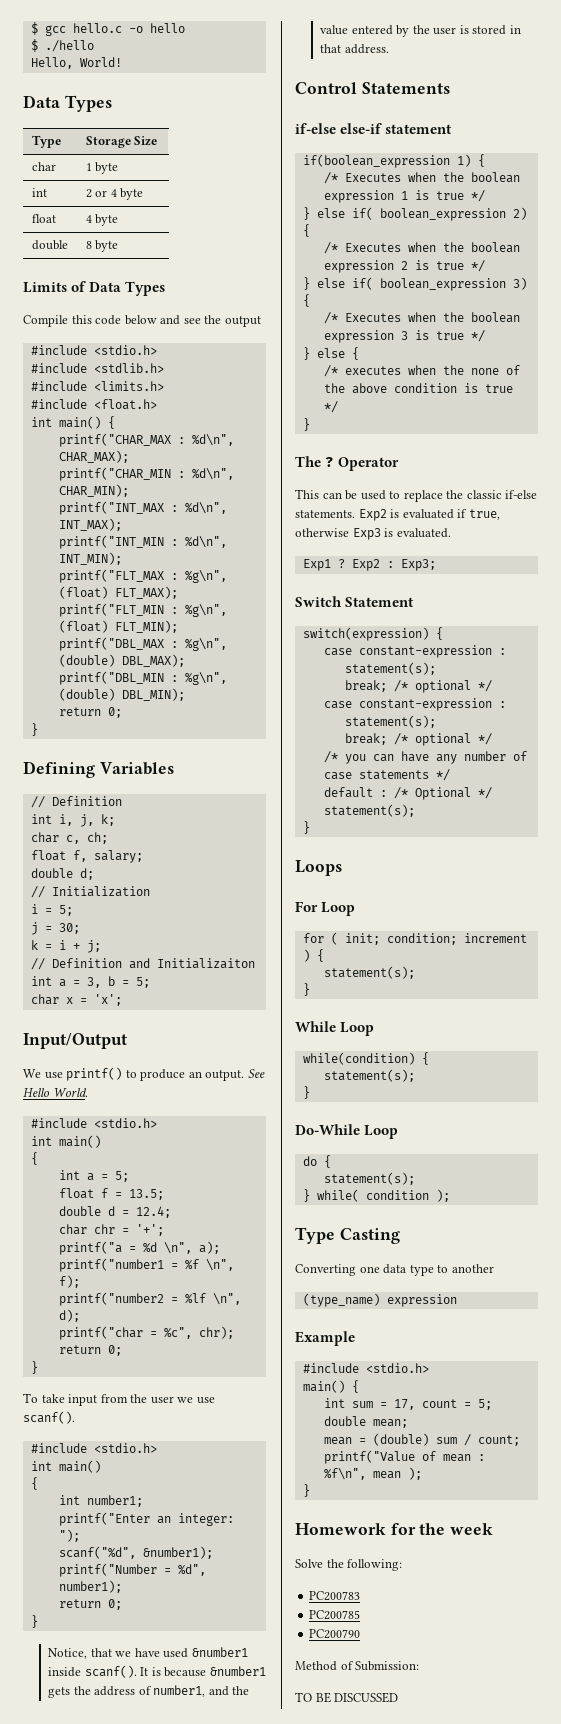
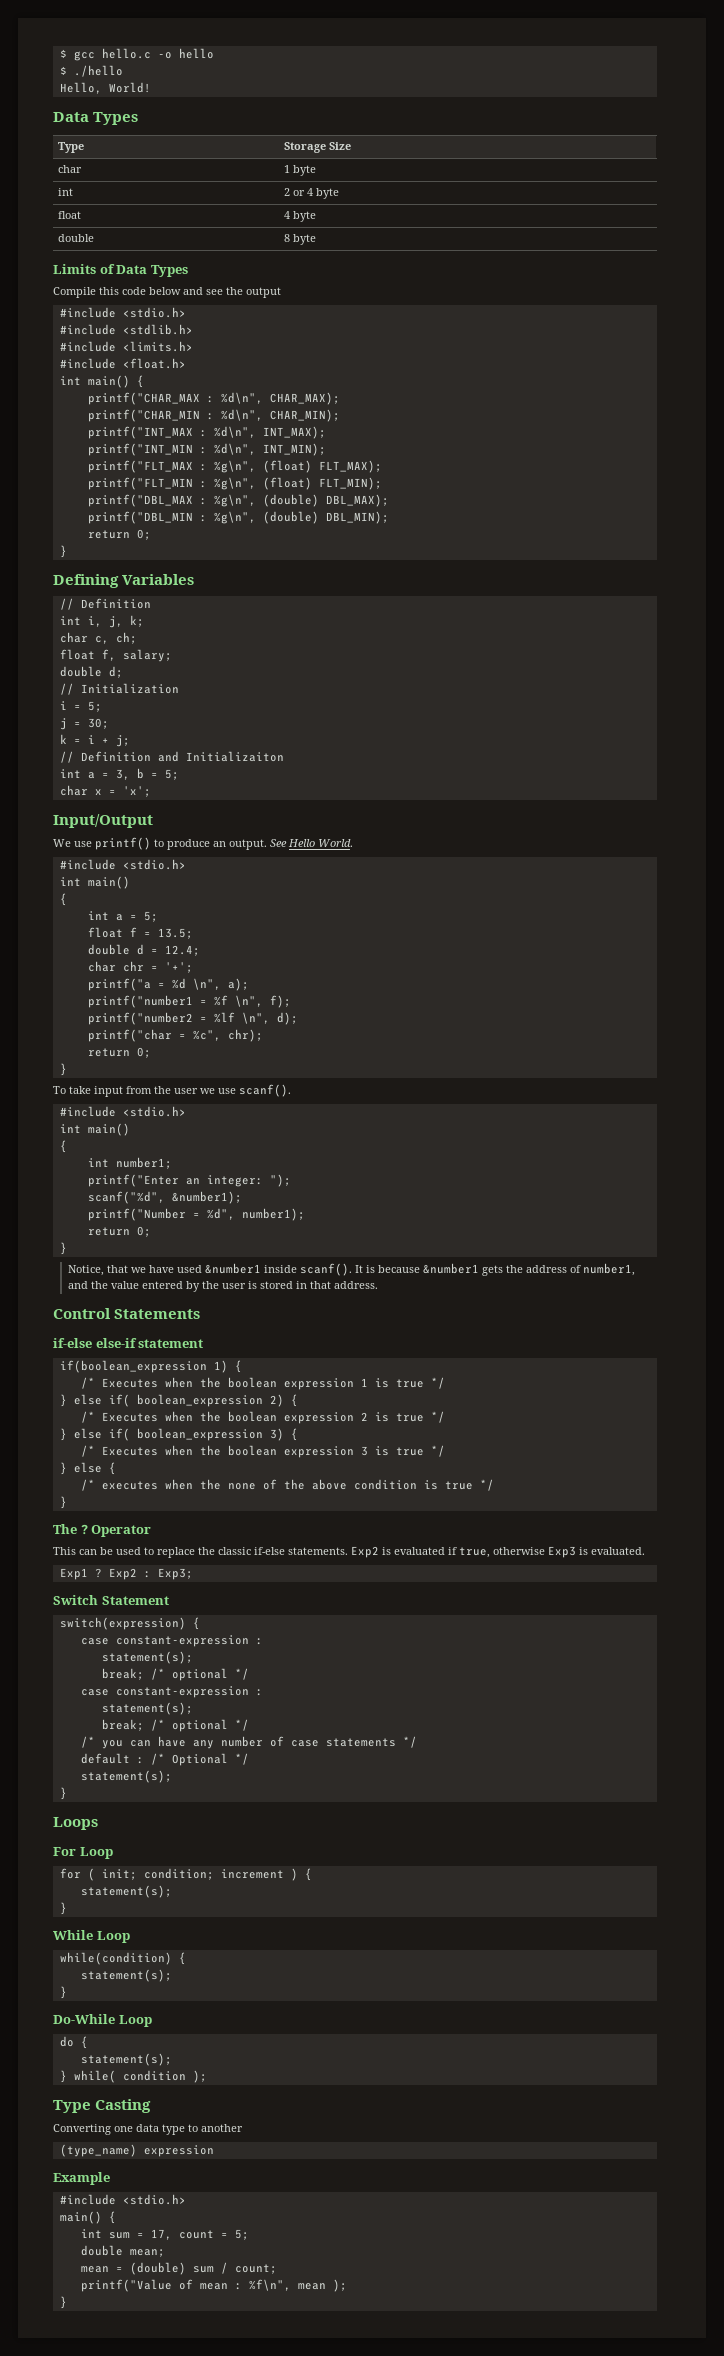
[295,1523,494,1535] [295,1559,403,1571] [309,1591,361,1601] [309,1610,361,1620] [309,1629,361,1639] [295,1661,420,1671] [295,1692,399,1703] // Homework for the week // Solve the following: // PC200783 // PC200785 // PC200790 // Method of Submission: // TO BE DISCUSSED -> (67, 2302) none

